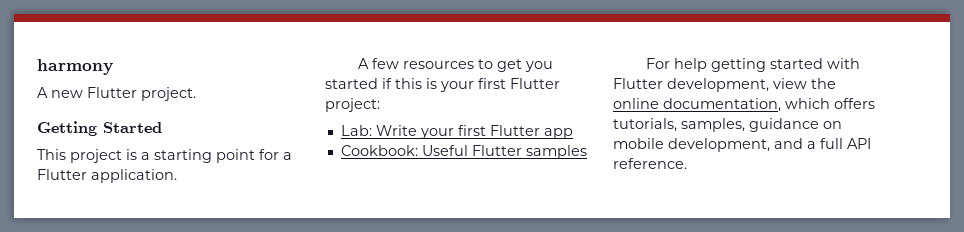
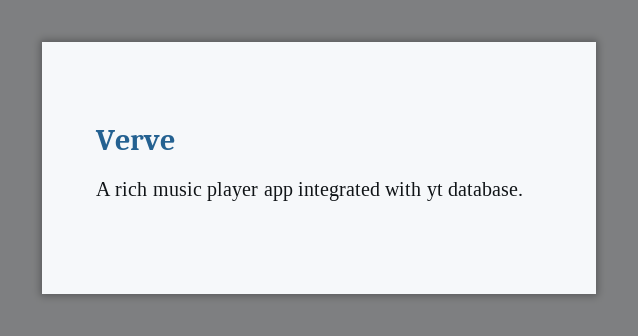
[37,59,113,75] [37,87,196,101] [37,121,162,136] [37,149,292,163] [37,169,177,183] [357,58,553,72] [325,78,560,92] [325,98,380,112] [340,125,573,139] [340,145,587,159] [645,58,860,72] [613,78,836,92] [613,98,875,112] [613,118,842,132] [613,138,871,152] [613,158,687,169] harmony // A new Flutter project. // Getting Started // This project is a starting point for a Flutter application. // A few resources to get you started if this is your first Flutter project: // Lab: Write your first Flutter app // Cookbook: Useful Flutter samples // For help getting started with Flutter development, view the online documentation, which offers tutorials, samples, guidance on mobile development, and a full API reference. -> [95,130,175,150] [96,182,524,201] Verve // A rich music player app integrated with yt database.

